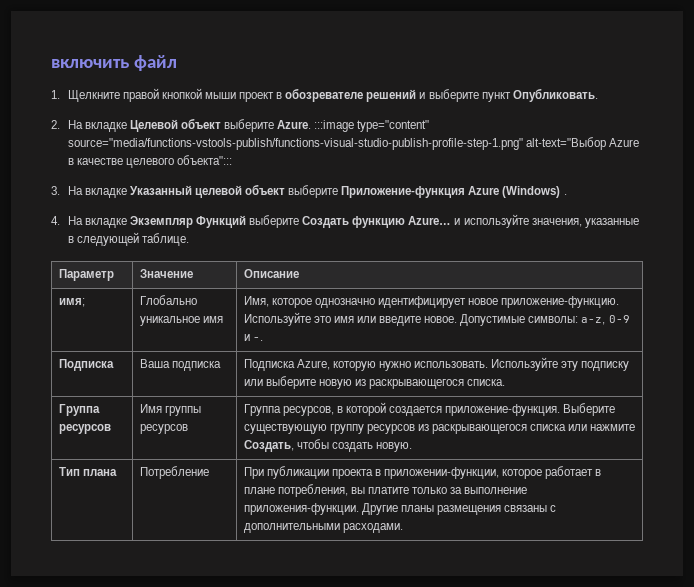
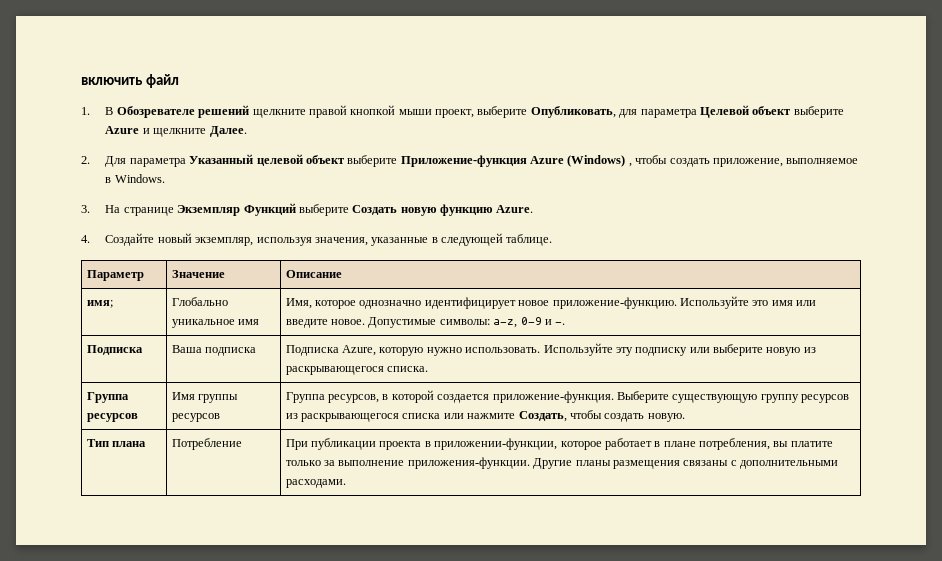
[67,88,598,102] [51,118,430,132] [67,137,639,150] [67,155,232,168] [51,186,127,198] Щелкните правой кнопкой мыши проект в обозревателе решений и выберите пункт Опубликовать. // 2. На вкладке Целевой объект выберите Azure. :::image type="content" source="media/functions-vstools-publish/functions-visual-studio-publish-profile-step-1.png" alt-text="Выбор Azure в качестве целевого объекта"::: // 3. На вкладке -> [105,105,844,118] [105,126,247,137] [81,156,186,167] В Обозревателе решений щелкните правой кнопкой мыши проект, выберите Опубликовать, для параметра Целевой объект выберите Azure и щелкните Далее. // 2. Для параметра
[563,194,567,195] [51,214,529,228] . // 4. На вкладке Экземпляр Функций выберите Создать функцию Azure… и используйте -> [628,155,859,167] [105,174,165,183] [81,203,534,216] [81,233,312,246] , чтобы создать приложение, выполняемое в Windows. // 3. На странице Экземпляр Функций выберите Создать новую функцию Azure. // 4. Создайте новый экземпляр, используя

